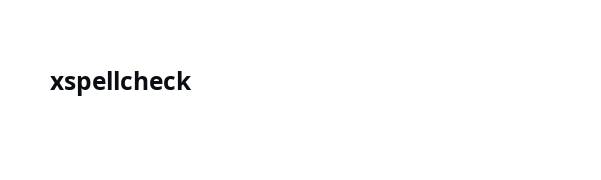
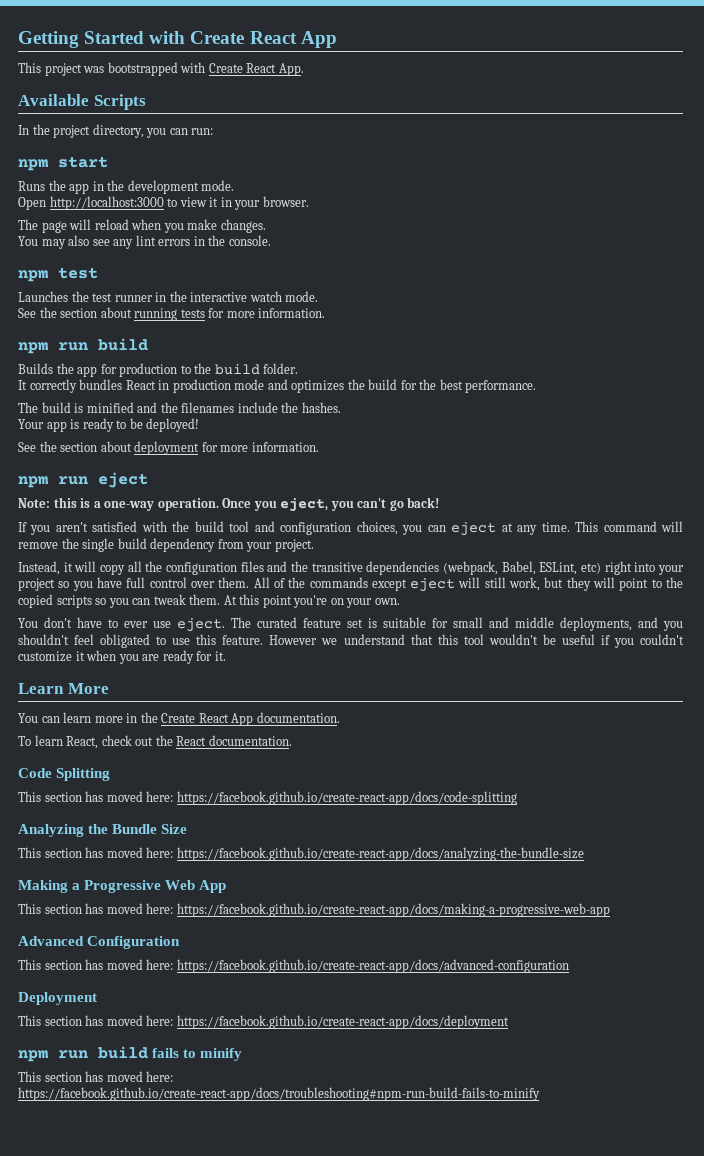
[50,71,192,96] xspellcheck -> [18,31,337,48] [18,62,304,76] [18,94,146,110] [18,124,214,138] [18,156,108,171] [18,180,235,194] [18,196,309,210] [18,219,266,233] [18,235,271,249] [18,267,98,282] [18,291,319,302] [18,307,326,321] [18,338,148,354] [18,363,299,377] [18,379,537,393] [18,402,341,413] [18,418,200,432] [18,441,319,455] [18,472,148,488] [18,497,440,512] [18,521,683,536] [18,538,314,552] [18,561,684,575] [18,577,684,592] [18,594,400,608] [18,617,683,632] [18,634,684,648] [18,650,226,664] [18,683,109,694] [18,712,340,726] [18,735,292,749] [18,768,111,781] [18,791,517,805] [18,824,188,837] [18,847,584,861] [18,880,227,893] [18,903,610,917] [18,936,181,949] [18,959,569,973] [18,992,97,1005] [18,1015,509,1029] [18,1046,243,1062] [18,1071,174,1082] [18,1087,540,1101] Getting Started with Create React App // This project was bootstrapped with Create React App. // Available Scripts // In the project directory, you can run: // npm start // Runs the app in the development mode. // Open http://localhost:3000 to view it in your browser. // The page will reload when you make changes. // You may also see any lint errors in the console. // npm test // Launches the test runner in the interactive watch mode. // See the section about running tests for more information. // npm run build // Builds the app for production to the build folder. // It correctly bundles React in production mode and optimizes the build for the best performance. // The build is minified and the filenames include the hashes. // Your app is ready to be deployed! // See the section about deployment for more information. // npm run eject // Note: this is a one-way operation. Once you eject, you can't go back! // If you aren't satisfied with the build tool and configuration choices, you can eject at any time. This command will remove the single build dependency from your project. // Instead, it will copy all the configuration files and the transitive dependencies (webpack, Babel, ESLint, etc) right into your project so you have full control over them. All of the commands except eject will still work, but they will point to the copied scripts so you can tweak them. At this point you're on your own. // You don't have to ever use eject. The curated feature set is suitable for small and middle deployments, and you shouldn't feel obligated to use this feature. However we understand that this tool wouldn't be useful if you couldn't customize it when you are ready for it. // Learn More // You can learn more in the Create React App documentation. // To learn React, check out the React documentation. // Code Splitting // This section has moved here: https://facebook.github.io/create-react-app/docs/code-splitting // Analyzing the Bundle Size // This section has moved here: https://facebook.github.io/create-react-app/docs/analyzing-the-bundle-size // Making a Progressive Web App // This section has moved here: https://facebook.github.io/create-react-app/docs/making-a-progressive-web-app // Advanced Configuration // This section has moved here: https://facebook.github.io/create-react-app/docs/advanced-configuration // Deployment // This section has moved here: https://facebook.github.io/create-react-app/docs/deployment // npm run build fails to minify // This section has moved here: https://facebook.github.io/create-react-app/docs/troubleshooting#npm-run-build-fails-to-minify

